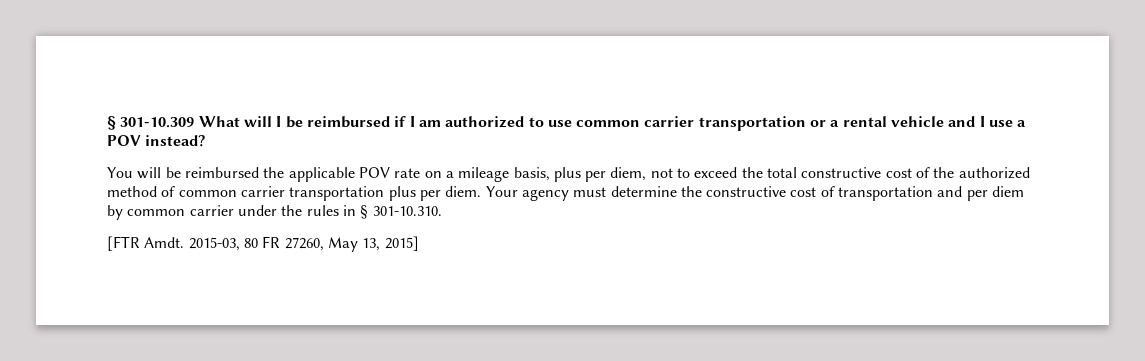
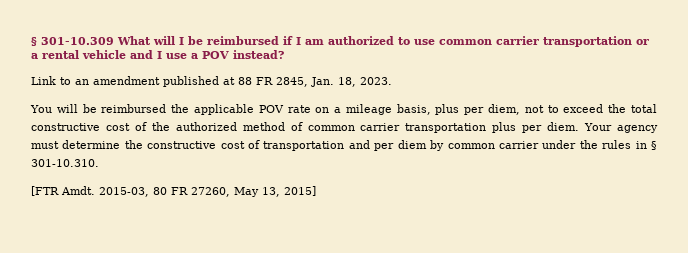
(206, 141) none -> [31,76,392,87] // Link to an amendment published at 88 FR 2845, Jan. 18, 2023.

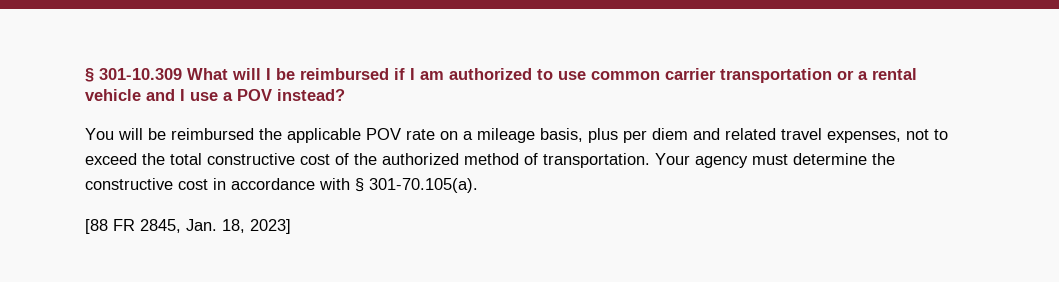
[31,76,392,87] // Link to an amendment published at 88 FR 2845, Jan. 18, 2023. -> (345, 95) none
[488,104,521,115] diem, -> [652,128,901,143] diem and related travel expenses,
[307,122,580,133] common carrier transportation plus per diem. -> [543,153,650,168] transportation.
[248,140,657,151] [31,159,99,167] [31,186,316,197] of transportation and per diem by common carrier under the rules in § 301-10.310. // [FTR Amdt. 2015-03, 80 FR 27260, May 13, 2015] -> [213,178,478,193] [85,219,291,234] in accordance with § 301-70.105(a). // [88 FR 2845, Jan. 18, 2023]

